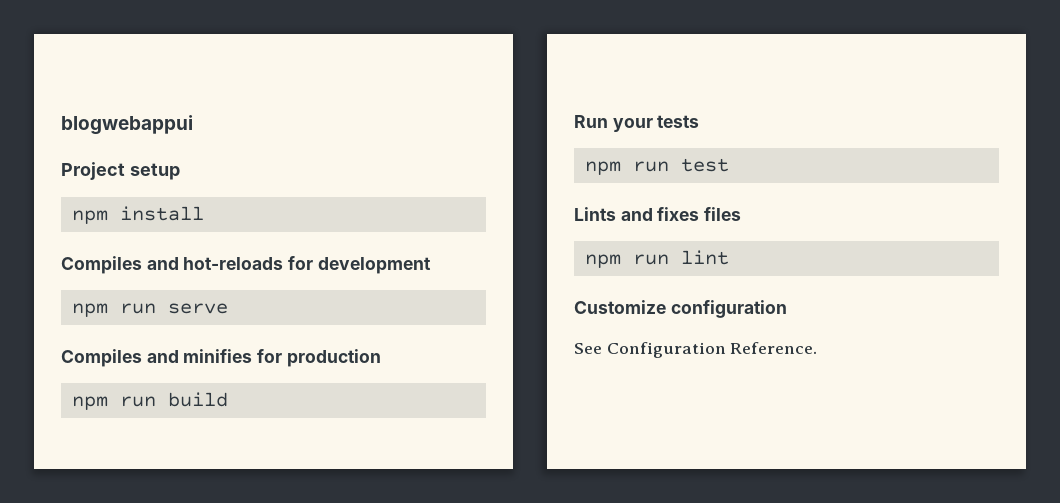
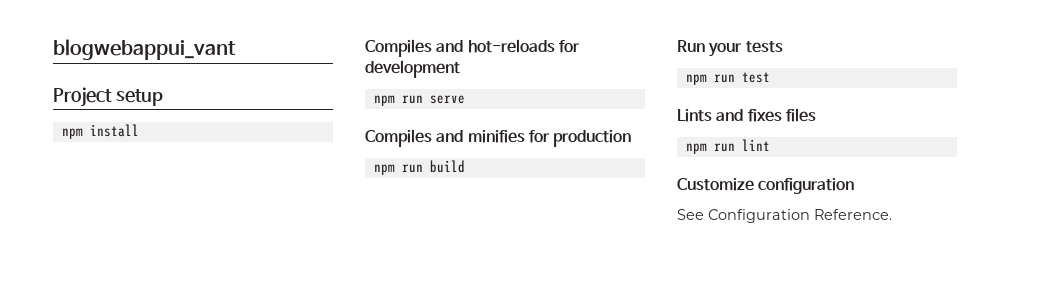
[61,115,193,135] blogwebappui -> [53,39,236,60] blogwebappui_vant

